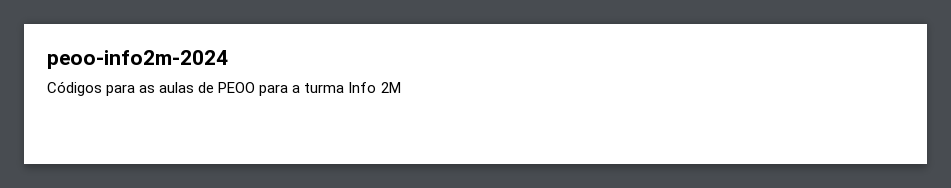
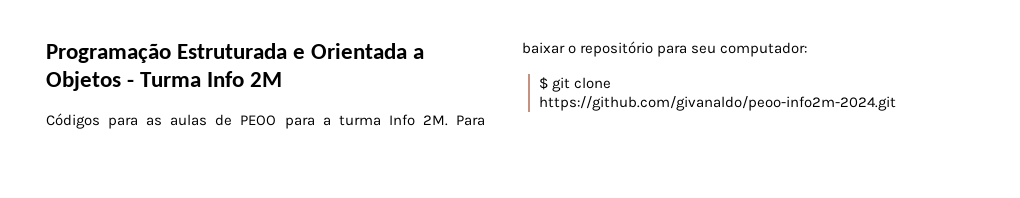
[47,50,228,69] peoo-info2m-2024 -> [46,43,425,63] [46,71,283,91] Programação Estruturada e Orientada a Objetos - Turma Info 2M
[380,82,401,93] 2M -> [422,115,485,126] [522,41,808,57] [538,77,611,92] [538,96,896,111] 2M. Para baixar o repositório para seu computador: // $ git clone https://github.com/givanaldo/peoo-info2m-2024.git

